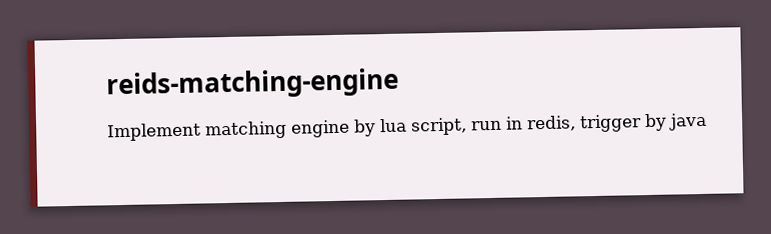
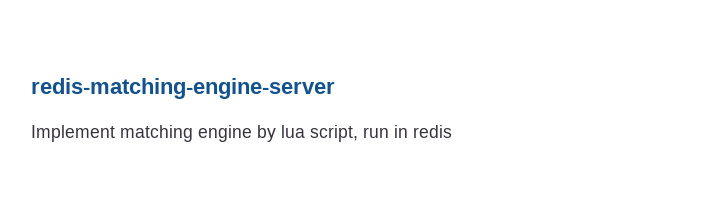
[106,67,399,101] reids-matching-engine -> [31,78,335,99] redis-matching-engine-server
[527,112,707,133] redis, trigger by java -> [413,125,452,138] redis

